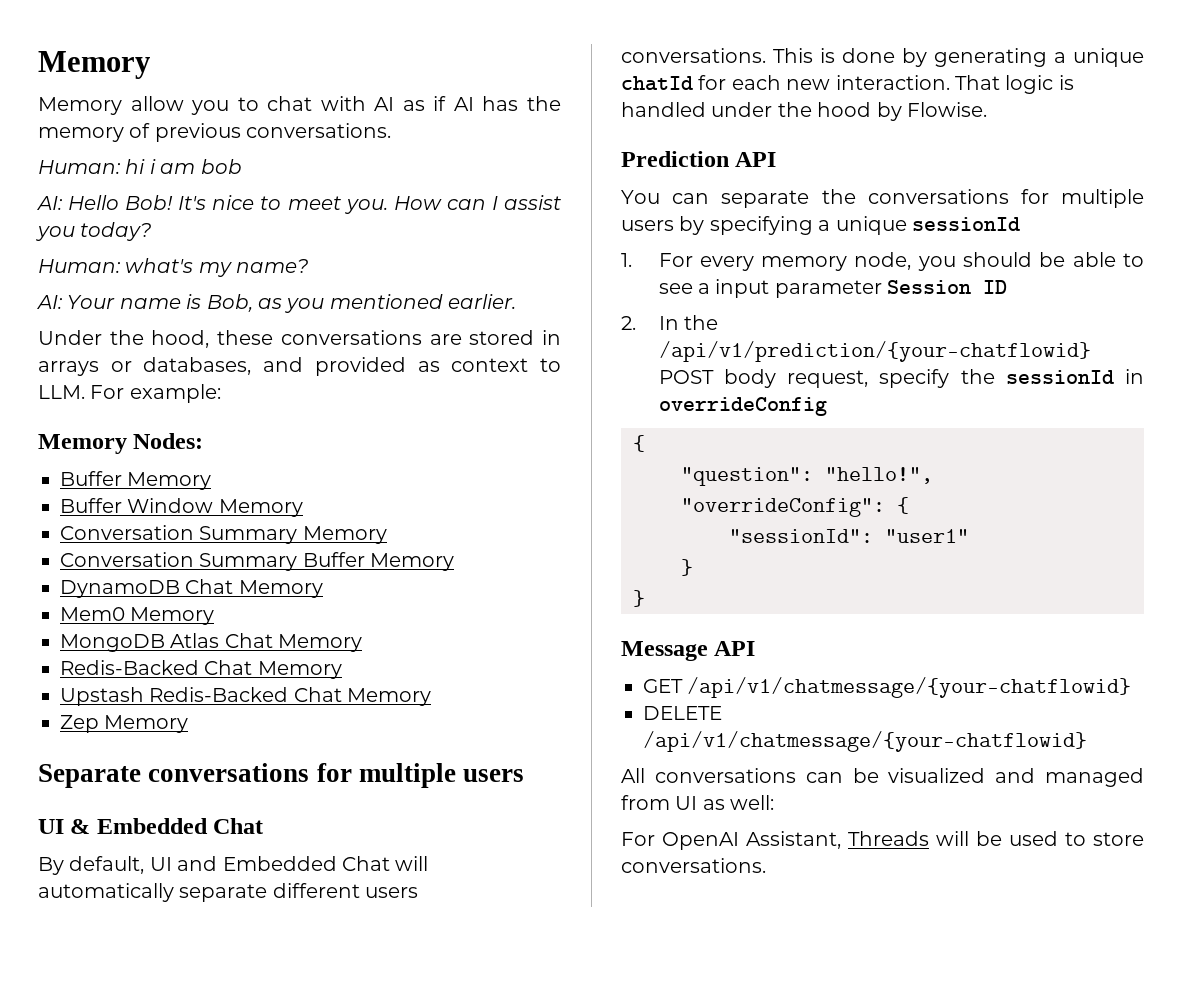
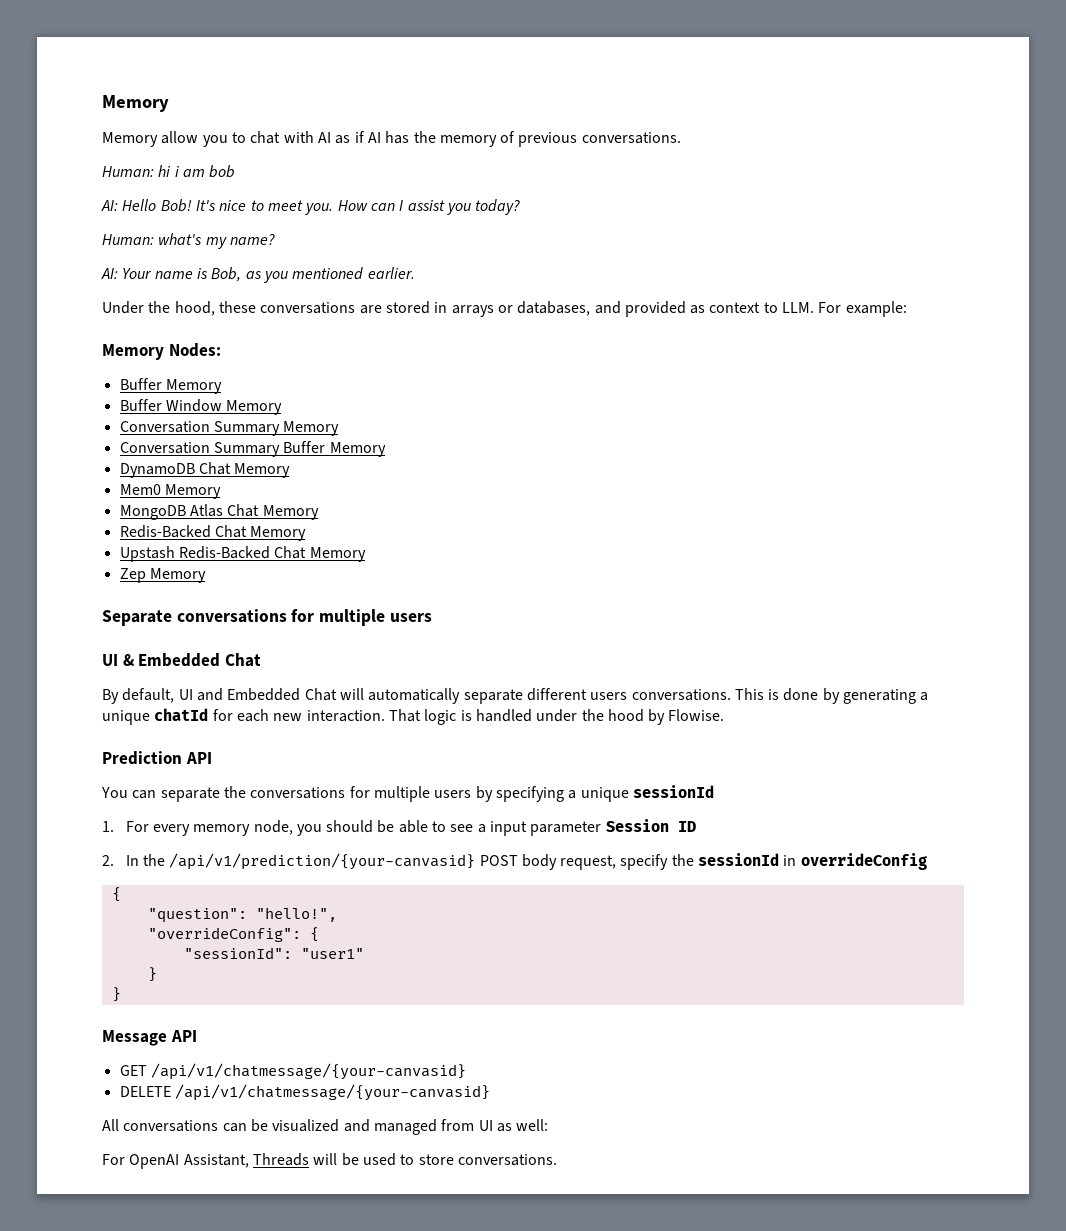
[658,341,1091,362] /api/v1/prediction/{your-chatflowid} -> [169,853,476,870] /api/v1/prediction/{your-canvasid}
[687,677,1132,698] /api/v1/chatmessage/{your-chatflowid} -> [150,1063,466,1080] /api/v1/chatmessage/{your-canvasid}
[643,731,1087,752] /api/v1/chatmessage/{your-chatflowid} -> [174,1084,490,1101] /api/v1/chatmessage/{your-canvasid}

